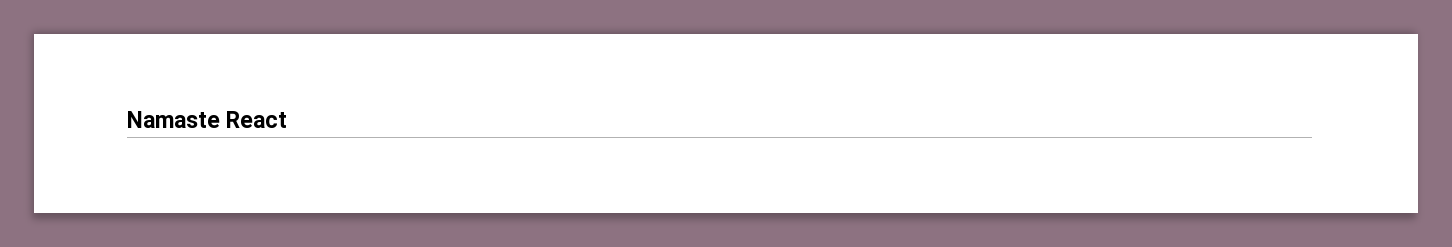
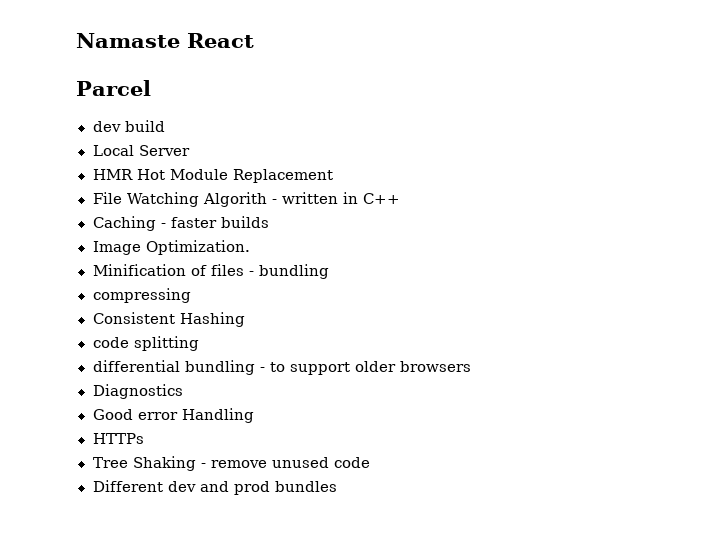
(288, 119) none -> [76,80,151,96] [92,120,165,132] [92,145,190,156] [92,169,333,183] [92,192,401,207] [92,216,269,231] [92,240,250,255] [92,264,329,279] [92,288,191,303] [92,312,245,327] [92,336,199,351] [92,360,471,375] [92,384,183,399] [92,408,254,423] [92,433,144,444] [92,456,370,471] [92,480,337,495] // Parcel // dev build // Local Server // HMR Hot Module Replacement // File Watching Algorith - written in C++ // Caching - faster builds // Image Optimization. // Minification of files - bundling // compressing // Consistent Hashing // code splitting // differential bundling - to support older browsers // Diagnostics // Good error Handling // HTTPs // Tree Shaking - remove unused code // Different dev and prod bundles

